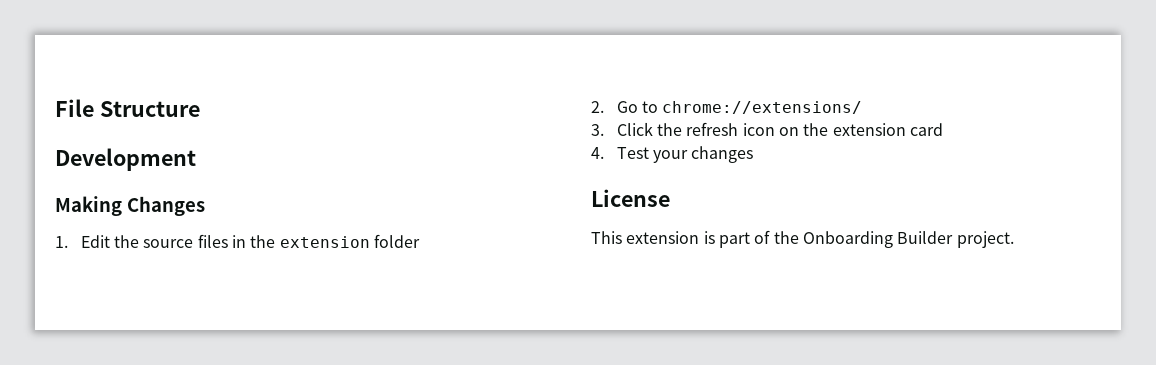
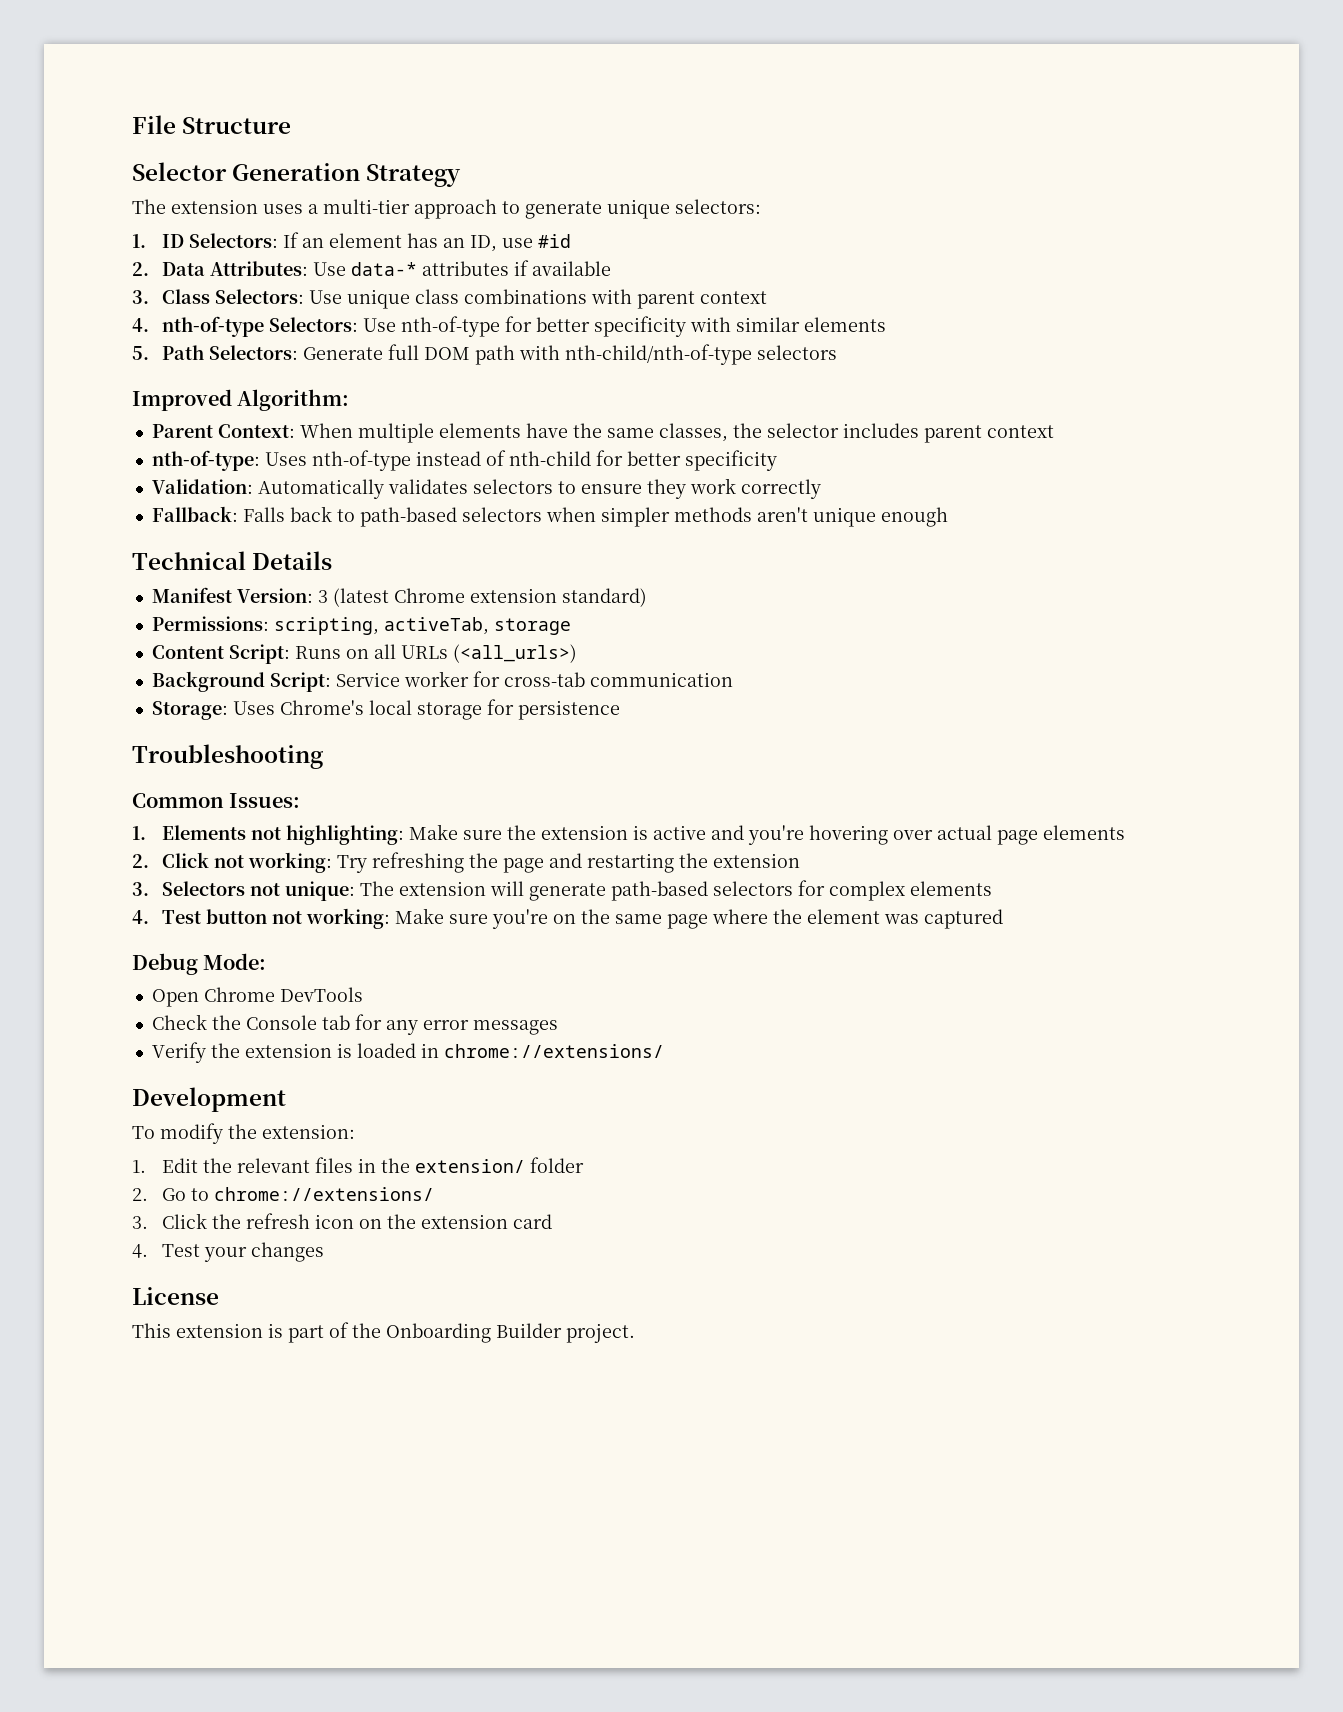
[55,148,196,171] [55,196,205,216] Development // Making Changes -> [132,162,462,187] [132,199,761,219] [132,232,571,252] [132,260,611,276] [132,289,767,309] [132,316,886,337] [132,344,837,365] [132,389,350,411] [151,423,1054,443] [151,450,777,471] [151,478,821,499] [151,506,948,527] [132,551,333,570] [151,587,647,607] [151,616,571,635] [151,644,577,664] [151,671,733,692] [151,699,620,720] [132,744,323,769] [132,793,301,808] [132,824,1125,845] [132,852,800,873] [132,880,992,901] [132,908,1003,929] [132,953,267,975] [151,987,363,1007] [151,1014,558,1035] [151,1042,664,1063] [132,1087,286,1112] [132,1123,355,1144] Selector Generation Strategy // The extension uses a multi-tier approach to generate unique selectors: // 1. ID Selectors: If an element has an ID, use #id // 2. Data Attributes: Use data-* attributes if available // 3. Class Selectors: Use unique class combinations with parent context // 4. nth-of-type Selectors: Use nth-of-type for better specificity with similar elements // 5. Path Selectors: Generate full DOM path with nth-child/nth-of-type selectors // Improved Algorithm: // Parent Context: When multiple elements have the same classes, the selector includes parent context // nth-of-type: Uses nth-of-type instead of nth-child for better specificity // Validation: Automatically validates selectors to ensure they work correctly // Fallback: Falls back to path-based selectors when simpler methods aren't unique enough // Technical Details // Manifest Version: 3 (latest Chrome extension standard) // Permissions: scripting, activeTab, storage // Content Script: Runs on all URLs (<all_urls>) // Background Script: Service worker for cross-tab communication // Storage: Uses Chrome's local storage for persistence // Troubleshooting // Common Issues: // 1. Elements not highlighting: Make sure the extension is active and you're hovering over actual page elements // 2. Click not working: Try refreshing the page and restarting the extension // 3. Selectors not unique: The extension will generate path-based selectors for complex elements // 4. Test button not working: Make sure you're on the same page where the element was captured // Debug Mode: // Open Chrome DevTools // Check the Console tab for any error messages // Verify the extension is loaded in chrome://extensions/ // Development // To modify the extension:
[143,239,194,248] source -> [236,1158,310,1173] relevant
[279,236,370,248] extension -> [414,1159,525,1173] extension/

